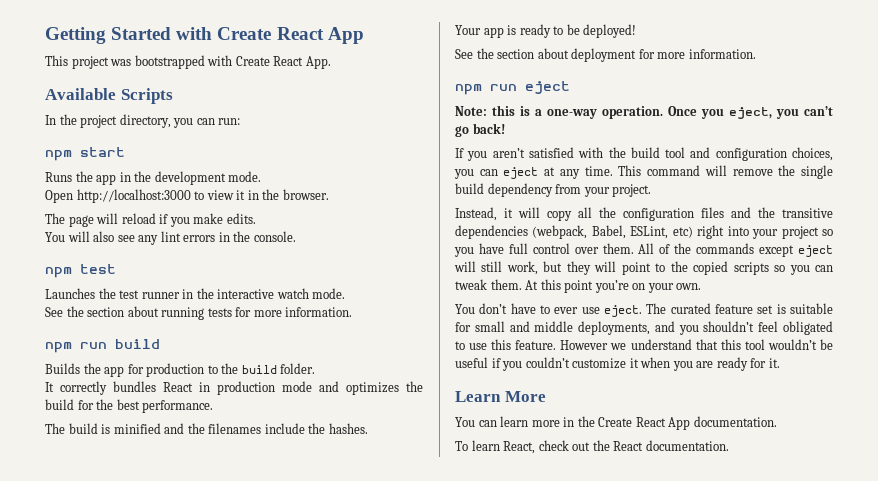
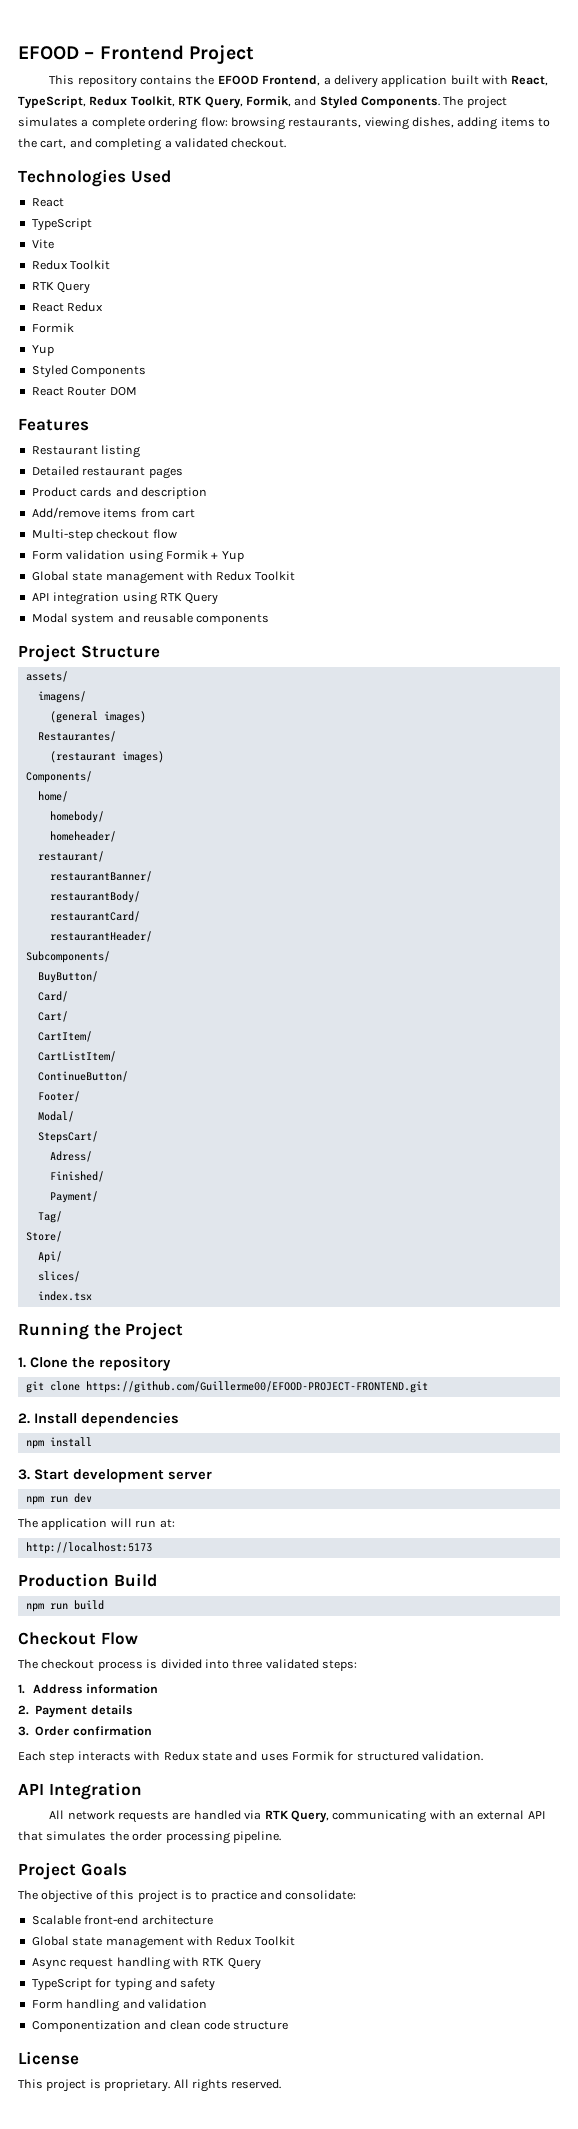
[45,27,364,44] [45,55,331,69] [45,88,173,104] [45,114,241,128] [45,147,125,161] [45,171,262,185] [45,189,329,203] [45,213,256,227] [45,231,296,245] [45,264,116,278] [45,288,346,299] [45,306,353,320] [45,339,160,353] [45,363,316,377] [45,381,423,395] [45,399,214,413] [45,423,368,434] [455,24,637,38] [455,48,756,62] [455,81,570,95] [455,105,833,119] [455,123,505,137] [455,147,833,161] [454,165,833,179] [455,183,652,197] [455,207,833,221] [455,225,834,239] [454,243,833,257] [454,261,833,275] [455,279,702,293] [455,303,833,317] [455,321,833,335] [455,339,833,350] [455,357,780,371] [455,391,546,402] [455,416,777,430] [455,440,729,454] Getting Started with Create React App // This project was bootstrapped with Create React App. // Available Scripts // In the project directory, you can run: // npm start // Runs the app in the development mode. // Open http://localhost:3000 to view it in the browser. // The page will reload if you make edits. // You will also see any lint errors in the console. // npm test // Launches the test runner in the interactive watch mode. // See the section about running tests for more information. // npm run build // Builds the app for production to the build folder. // It correctly bundles React in production mode and optimizes the build for the best performance. // The build is minified and the filenames include the hashes. // Your app is ready to be deployed! // See the section about deployment for more information. // npm run eject // Note: this is a one-way operation. Once you eject, you can’t go back! // If you aren’t satisfied with the build tool and configuration choices, you can eject at any time. This command will remove the single build dependency from your project. // Instead, it will copy all the configuration files and the transitive dependencies (webpack, Babel, ESLint, etc) right into your project so you have full control over them. All of the commands except eject will still work, but they will point to the copied scripts so you can tweak them. At this point you’re on your own. // You don’t have to ever use eject. The curated feature set is suitable for small and middle deployments, and you shouldn’t feel obligated to use this feature. However we understand that this tool wouldn’t be useful if you couldn’t customize it when you are ready for it. // Learn More // You can learn more in the Create React App documentation. // To learn React, check out the React documentation. -> [18,45,254,64] [49,75,549,88] [18,96,507,109] [18,117,551,130] [18,138,287,151] [18,169,171,187] [31,198,64,207] [31,218,92,231] [31,239,54,249] [31,260,111,270] [31,282,91,294] [31,302,104,312] [31,323,74,333] [31,345,54,356] [31,365,147,378] [31,387,137,396] [18,418,89,431] [31,445,141,458] [31,466,183,479] [31,487,207,499] [31,507,195,518] [31,529,177,541] [31,550,244,563] [31,571,295,584] [31,592,219,605] [31,613,270,626] [18,644,160,662] [25,671,68,682] [37,691,86,703] [49,711,146,723] [37,731,116,742] [49,751,164,763] [25,771,92,783] [37,791,68,802] [49,811,104,823] [49,831,116,842] [37,851,104,862] [49,871,152,882] [49,891,140,903] [49,911,140,922] [49,931,152,942] [25,951,110,963] [37,971,98,983] [37,991,68,1002] [37,1011,68,1022] [37,1031,92,1042] [37,1051,116,1062] [37,1071,128,1082] [37,1091,80,1102] [37,1111,74,1122] [37,1131,98,1143] [49,1151,92,1162] [49,1171,104,1182] [49,1191,98,1203] [37,1211,62,1223] [25,1231,62,1242] [37,1251,62,1263] [37,1271,80,1282] [37,1291,92,1301] [18,1322,184,1340] [18,1356,171,1371] [25,1381,428,1393] [18,1412,179,1427] [25,1437,92,1449] [18,1469,212,1483] [25,1493,92,1505] [18,1518,175,1530] [25,1542,152,1554] [18,1573,157,1587] [25,1600,104,1612] [18,1632,138,1645] [18,1659,357,1671] [18,1684,159,1694] [18,1705,133,1718] [18,1726,152,1736] [18,1751,484,1763] [18,1782,142,1800] [49,1810,546,1823] [18,1831,281,1844] [18,1862,127,1880] [18,1890,357,1903] [31,1915,213,1925] [31,1936,295,1949] [31,1957,261,1970] [31,1978,216,1991] [31,1999,207,2012] [31,2020,289,2032] [18,2051,79,2065] [18,2079,282,2092] EFOOD – Frontend Project // This repository contains the EFOOD Frontend, a delivery application built with React, TypeScript, Redux Toolkit, RTK Query, Formik, and Styled Components. The project simulates a complete ordering flow: browsing restaurants, viewing dishes, adding items to the cart, and completing a validated checkout. // Technologies Used // React // TypeScript // Vite // Redux Toolkit // RTK Query // React Redux // Formik // Yup // Styled Components // React Router DOM // Features // Restaurant listing // Detailed restaurant pages // Product cards and description // Add/remove items from cart // Multi-step checkout flow // Form validation using Formik + Yup // Global state management with Redux Toolkit // API integration using RTK Query // Modal system and reusable components // Project Structure // assets/ // imagens/ // (general images) // Restaurantes/ // (restaurant images) // Components/ // home/ // homebody/ // homeheader/ // restaurant/ // restaurantBanner/ // restaurantBody/ // restaurantCard/ // restaurantHeader/ // Subcomponents/ // BuyButton/ // Card/ // Cart/ // CartItem/ // CartListItem/ // ContinueButton/ // Footer/ // Modal/ // StepsCart/ // Adress/ // Finished/ // Payment/ // Tag/ // Store/ // Api/ // slices/ // index.tsx // Running the Project // 1. Clone the repository // git clone https://github.com/Guillerme00/EFOOD-PROJECT-FRONTEND.git // 2. Install dependencies // npm install // 3. Start development server // npm run dev // The application will run at: // http://localhost:5173 // Production Build // npm run build // Checkout Flow // The checkout process is divided into three validated steps: // 1. Address information // 2. Payment details // 3. Order confirmation // Each step interacts with Redux state and uses Formik for structured validation. // API Integration // All network requests are handled via RTK Query, communicating with an external API that simulates the order processing pipeline. // Project Goals // The objective of this project is to practice and consolidate: // Scalable front-end architecture // Global state management with Redux Toolkit // Async request handling with RTK Query // TypeScript for typing and safety // Form handling and validation // Componentization and clean code structure // License // This project is proprietary. All rights reserved.

